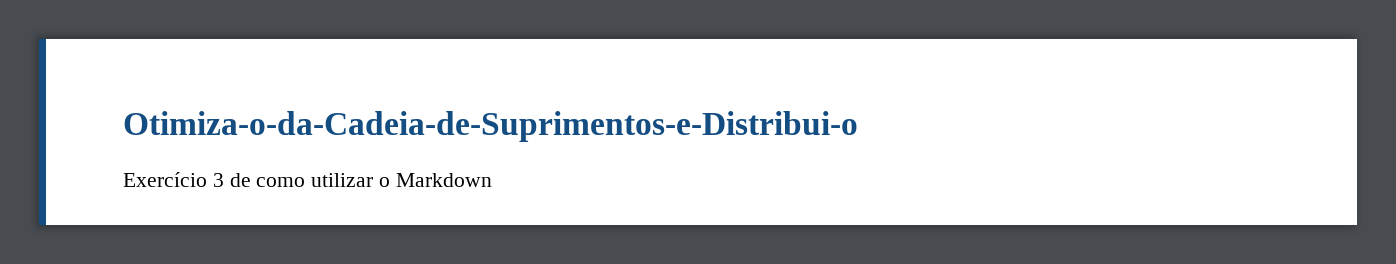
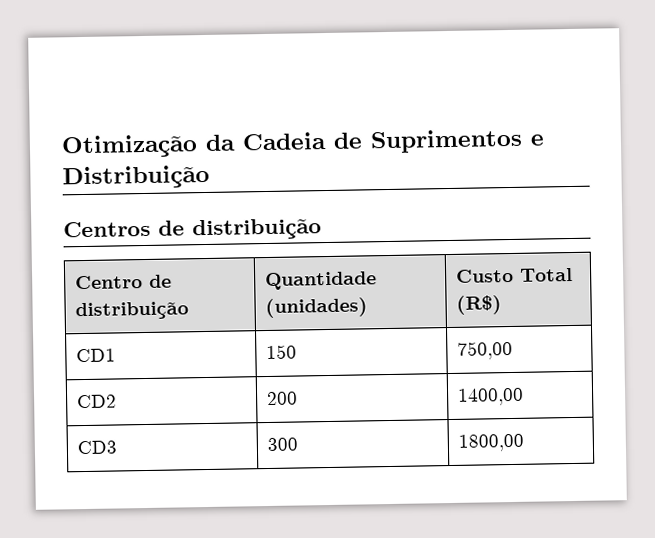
[123,111,858,142] [123,172,492,187] Otimiza-o-da-Cadeia-de-Suprimentos-e-Distribui-o // Exercício 3 de como utilizar o Markdown -> [61,128,545,159] [62,164,210,190] [63,218,322,241] [74,274,172,290] [74,301,189,321] [264,271,377,291] [264,297,368,319] [455,267,573,283] [455,295,502,315] [75,348,116,363] [265,344,297,360] [456,340,513,360] [76,394,117,409] [266,391,298,406] [456,387,524,406] [76,440,117,455] [266,437,298,452] [457,433,525,452] Otimização da Cadeia de Suprimentos e Distribuição // Centros de distribuição // Centro de distribuição | Quantidade (unidades) | Custo Total (R$) // CD1 | 150 | 750,00 // CD2 | 200 | 1400,00 // CD3 | 300 | 1800,00

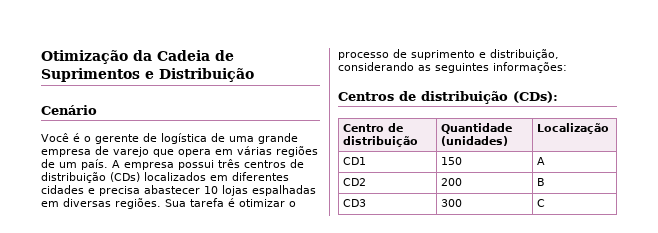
(210, 177) none -> [41,105,97,115] [41,133,298,144] [41,146,318,157] [41,159,304,170] [41,172,289,183] [41,185,316,196] [41,198,296,209] [338,49,559,60] [338,62,567,73] // Cenário // Você é o gerente de logística de uma grande empresa de varejo que opera em várias regiões de um país. A empresa possui três centros de distribuição (CDs) localizados em diferentes cidades e precisa abastecer 10 lojas espalhadas em diversas regiões. Sua tarefa é otimizar o processo de suprimento e distribuição, considerando as seguintes informações:
(322, 229) none -> [513,91,558,103] (CDs):
[455,267,573,283] [455,295,502,315] Custo Total (R$) -> [537,123,610,134] Localização
[456,340,513,360] 750,00 -> [537,157,546,165] A
[456,387,524,406] 1400,00 -> [537,178,546,186] B
[457,433,525,452] 1800,00 -> [537,199,546,207] C

